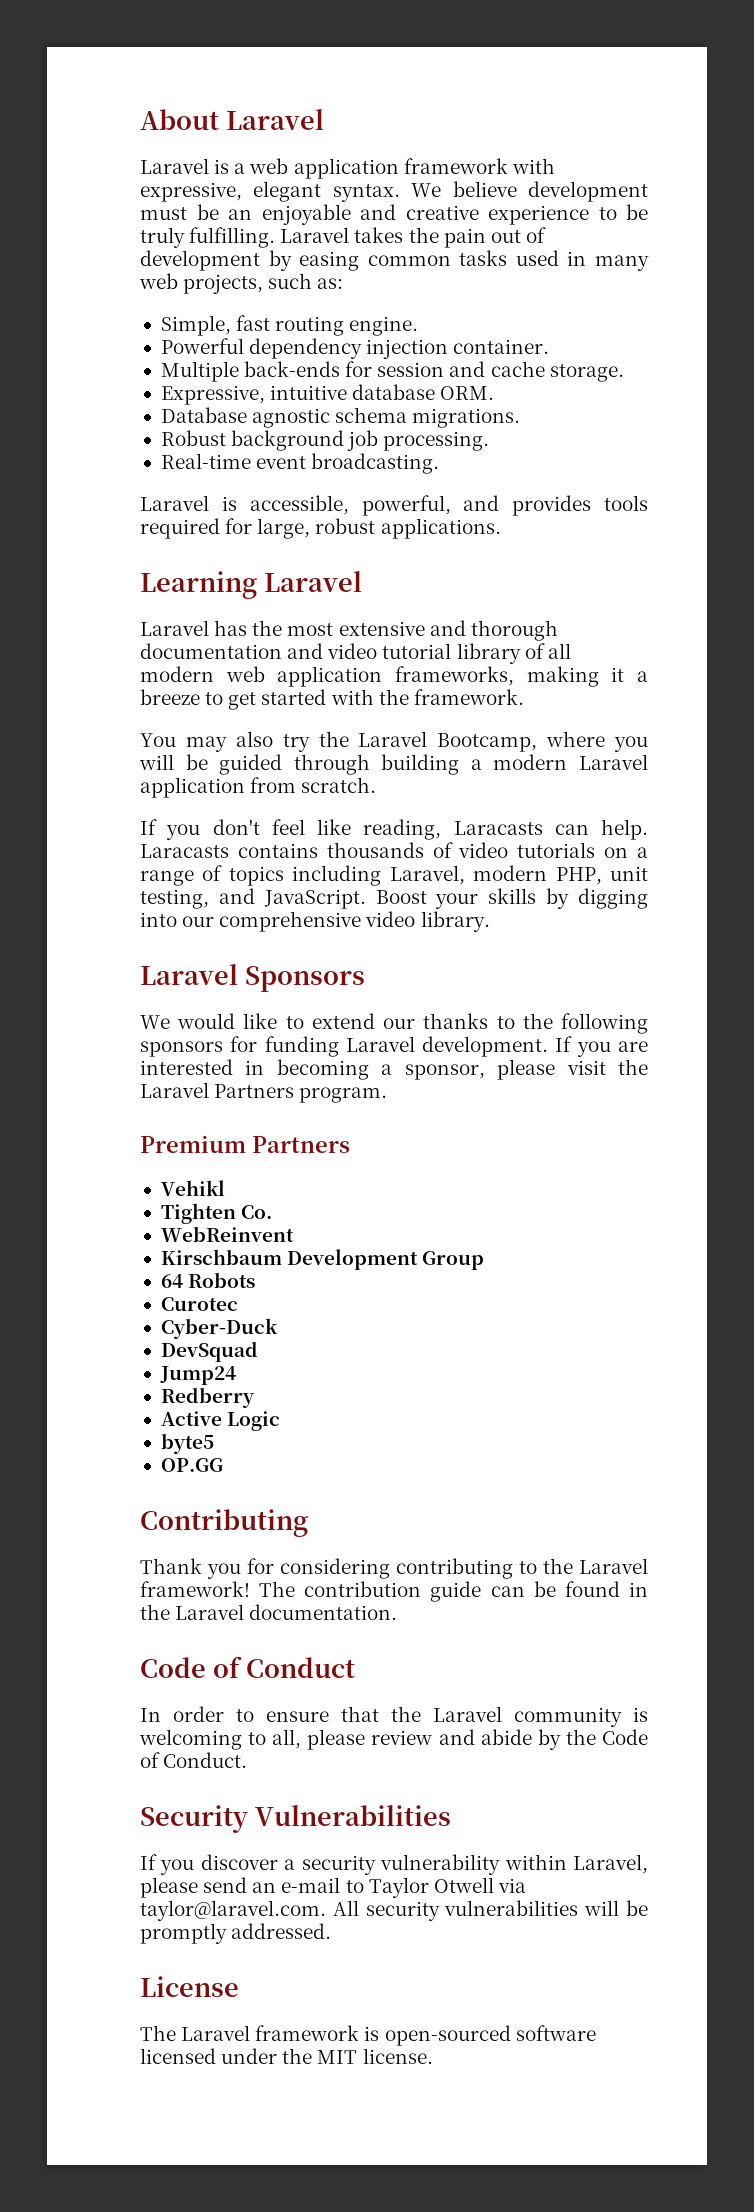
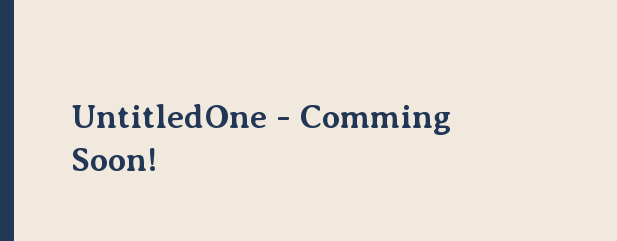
[140,109,324,130] [140,158,555,179] [140,181,648,202] [140,204,648,225] [140,227,546,248] [140,250,649,271] [139,273,344,294] [160,315,419,336] [160,338,550,359] [160,361,624,382] [160,384,495,405] [160,407,521,428] [160,430,490,451] [160,453,440,474] [140,495,648,516] [140,518,501,539] [140,571,362,599] [140,620,558,641] [140,643,571,664] [140,666,648,687] [140,689,524,710] [140,731,648,752] [139,754,648,775] [140,777,377,798] [140,819,648,840] [140,842,649,858] [140,865,649,886] [140,888,648,909] [140,911,490,932] [140,964,365,992] [140,1013,648,1034] [140,1036,648,1057] [140,1059,648,1080] [140,1082,388,1103] [140,1135,350,1153] [160,1180,225,1196] [160,1203,273,1224] [160,1226,294,1242] [160,1249,485,1270] [160,1272,256,1288] [160,1297,238,1311] [160,1318,278,1339] [160,1341,258,1362] [159,1366,236,1385] [160,1387,255,1408] [160,1411,281,1431] [160,1433,214,1454] [160,1458,224,1472] [140,1509,308,1537] [140,1558,648,1579] [140,1581,648,1602] [140,1604,398,1620] [140,1656,355,1678] [140,1706,648,1727] [139,1729,648,1750] [140,1752,248,1768] [140,1805,451,1833] [140,1854,649,1875] [140,1877,526,1898] [140,1900,648,1921] [140,1923,332,1944] [140,1976,239,1997] [140,2025,596,2046] [140,2048,433,2064] About Laravel // Laravel is a web application framework with expressive, elegant syntax. We believe development must be an enjoyable and creative experience to be truly fulfilling. Laravel takes the pain out of development by easing common tasks used in many web projects, such as: // Simple, fast routing engine. // Powerful dependency injection container. // Multiple back-ends for session and cache storage. // Expressive, intuitive database ORM. // Database agnostic schema migrations. // Robust background job processing. // Real-time event broadcasting. // Laravel is accessible, powerful, and provides tools required for large, robust applications. // Learning Laravel // Laravel has the most extensive and thorough documentation and video tutorial library of all modern web application frameworks, making it a breeze to get started with the framework. // You may also try the Laravel Bootcamp, where you will be guided through building a modern Laravel application from scratch. // If you don't feel like reading, Laracasts can help. Laracasts contains thousands of video tutorials on a range of topics including Laravel, modern PHP, unit testing, and JavaScript. Boost your skills by digging into our comprehensive video library. // Laravel Sponsors // We would like to extend our thanks to the following sponsors for funding Laravel development. If you are interested in becoming a sponsor, please visit the Laravel Partners program. // Premium Partners // Vehikl // Tighten Co. // WebReinvent // Kirschbaum Development Group // 64 Robots // Curotec // Cyber-Duck // DevSquad // Jump24 // Redberry // Active Logic // byte5 // OP.GG // Contributing // Thank you for considering contributing to the Laravel framework! The contribution guide can be found in the Laravel documentation. // Code of Conduct // In order to ensure that the Laravel community is welcoming to all, please review and abide by the Code of Conduct. // Security Vulnerabilities // If you discover a security vulnerability within Laravel, please send an e-mail to Taylor Otwell via taylor@laravel.com. All security vulnerabilities will be promptly addressed. // License // The Laravel framework is open-sourced software licensed under the MIT license. -> [71,104,452,135] [71,148,157,171] UntitledOne - Comming Soon!

